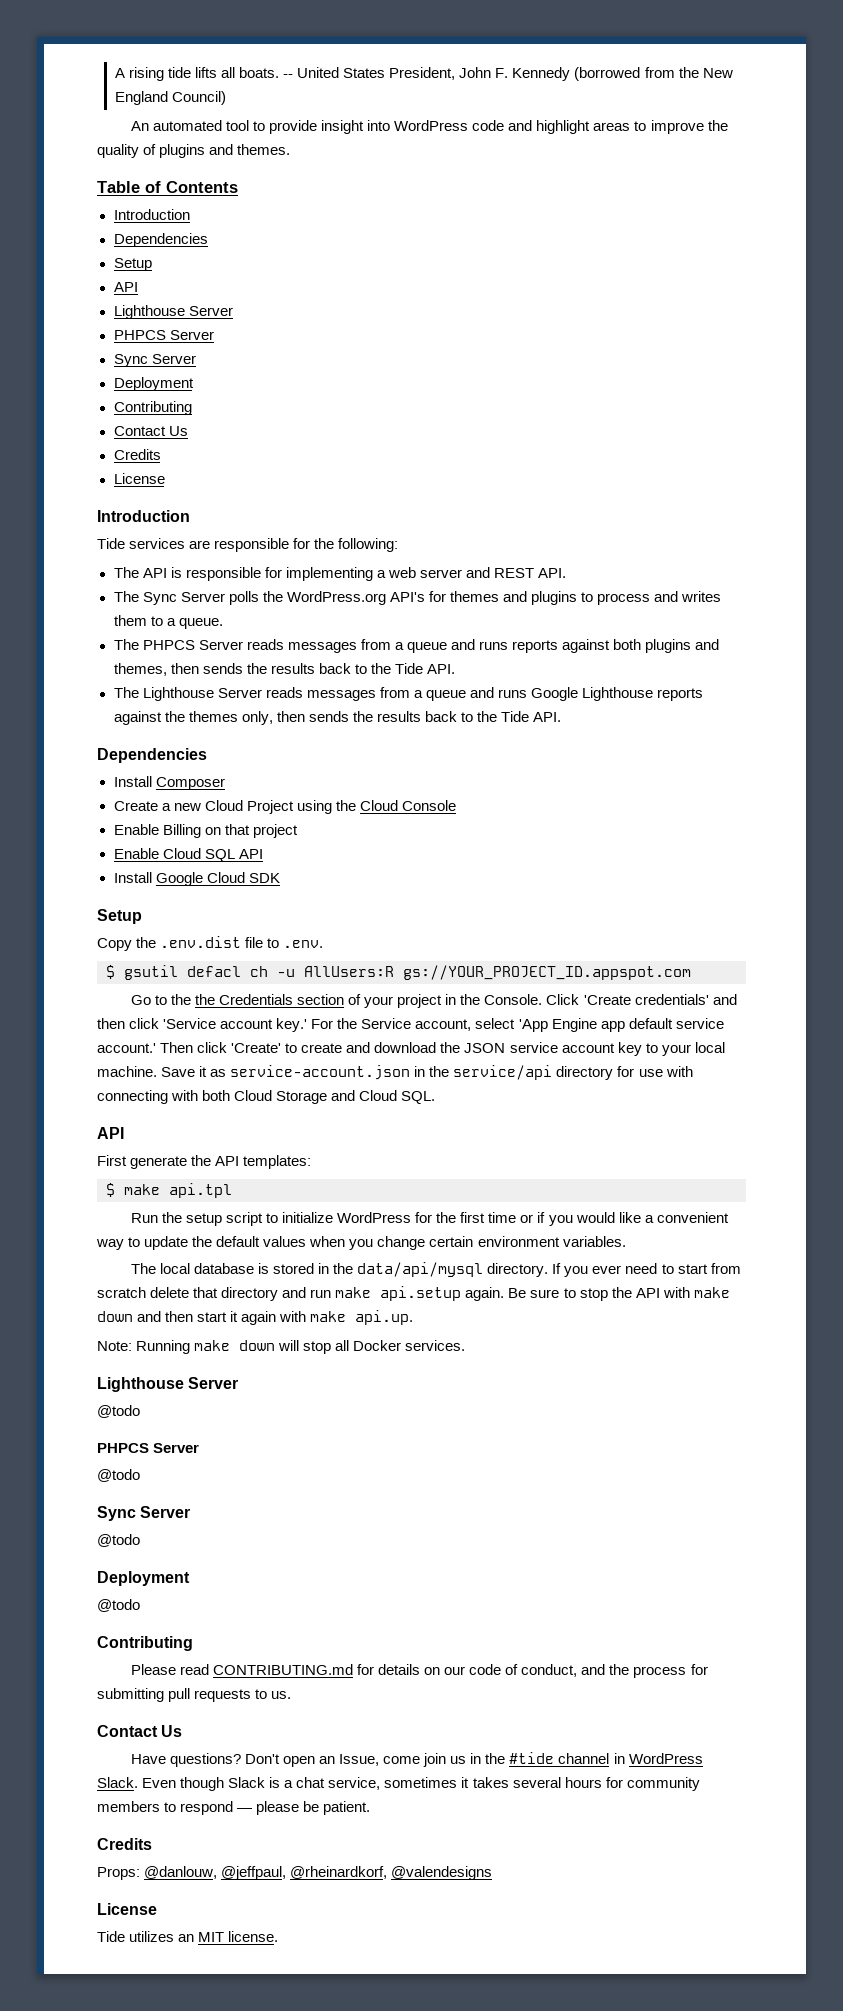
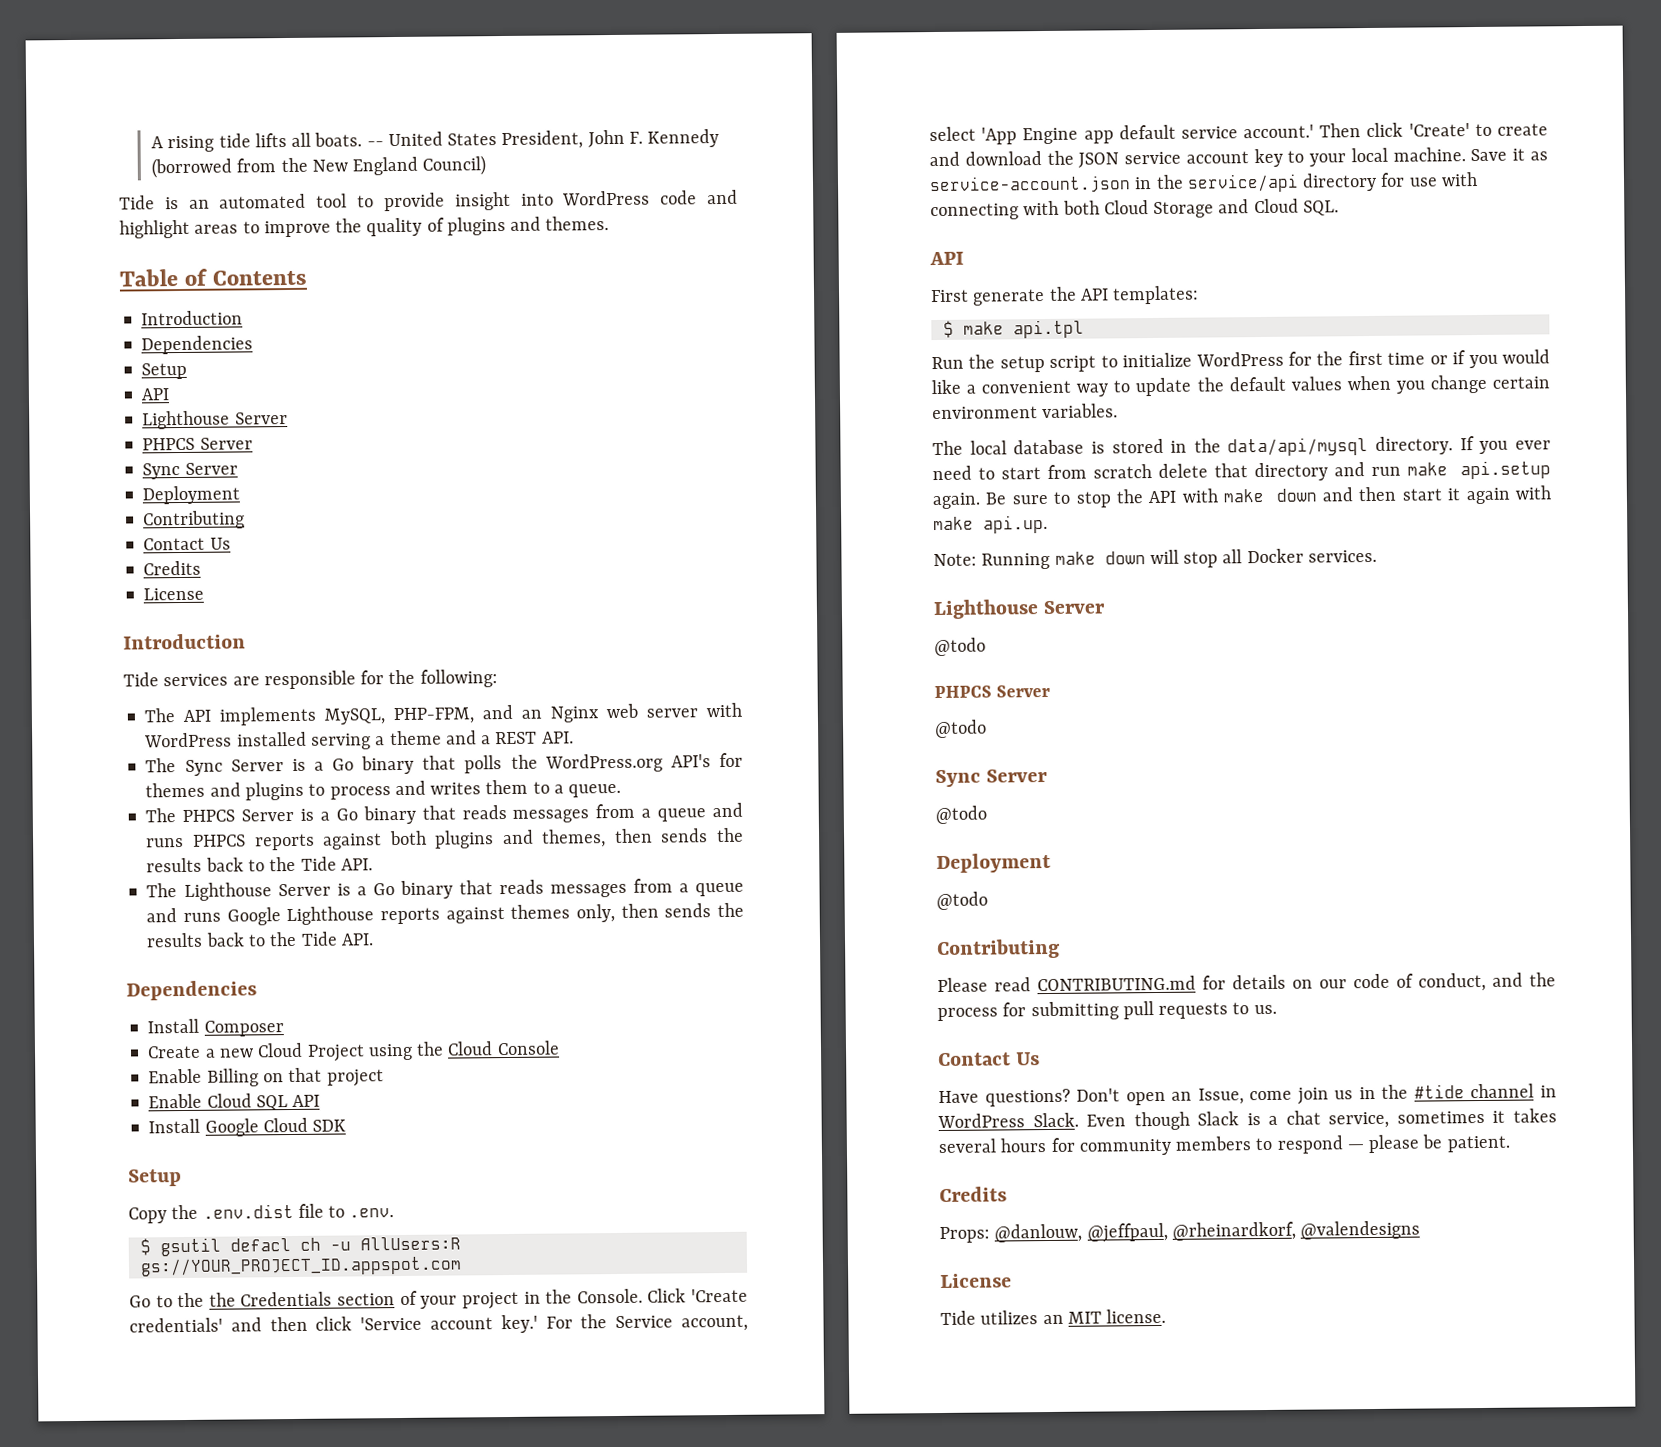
[130,121,149,131] An -> [119,195,210,210] Tide is an
[170,567,490,581] is responsible for implementing a web server and -> [219,702,742,726] [144,730,492,750] implements MySQL, PHP-FPM, and an Nginx web server with WordPress installed serving a theme and a
(225, 597) none -> [291,755,457,775] is a Go binary that
[246,639,508,653] reads messages from a queue and runs -> [300,802,743,825] [146,834,247,848] is a Go binary that reads messages from a queue and runs PHPCS
(262, 693) none -> [336,880,493,899] is a Go binary that
[164,711,185,722] the -> (505, 915) none

